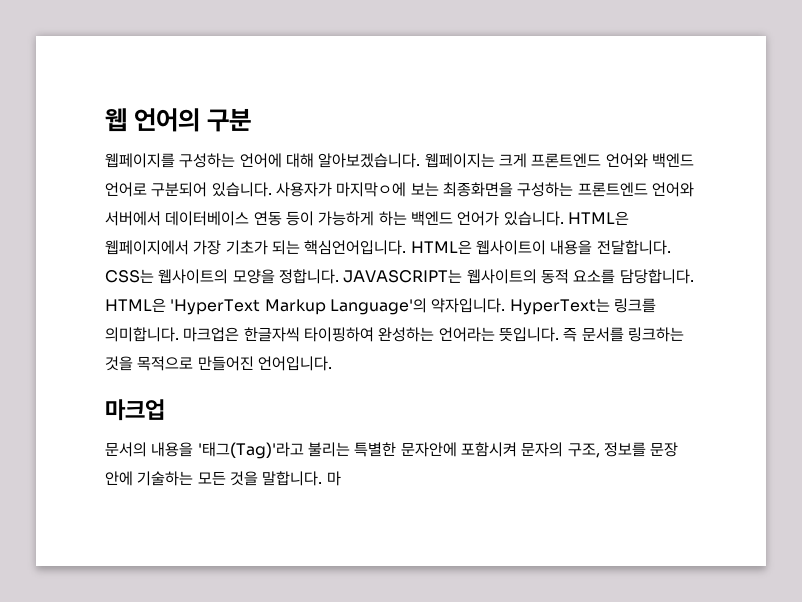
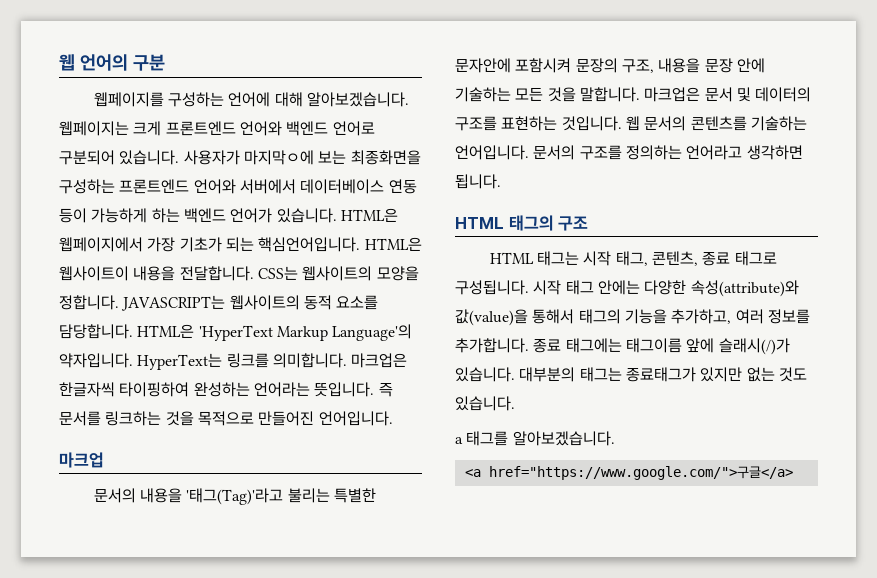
[521,442,646,458] 문자의 구조, 정보를 -> [575,58,701,73] 문장의 구조, 내용을
[326,471,341,486] 마 -> [644,87,812,102] [455,116,807,131] [455,145,803,160] [455,174,501,189] [455,215,589,231] [489,251,777,266] [455,280,799,297] [455,309,810,326] [455,338,790,355] [455,367,807,382] [455,396,515,411] [455,431,615,446] [464,466,793,480] 마크업은 문서 및 데이터의 구조를 표현하는 것입니다. 웹 문서의 콘텐츠를 기술하는 언어입니다. 문서의 구조를 정의하는 언어라고 생각하면 됩니다. // HTML 태그의 구조 // HTML 태그는 시작 태그, 콘텐츠, 종료 태그로 구성됩니다. 시작 태그 안에는 다양한 속성(attribute)와 값(value)을 통해서 태그의 기능을 추가하고, 여러 정보를 추가합니다. 종료 태그에는 태그이름 앞에 슬래시(/)가 있습니다. 대부분의 태그는 종료태그가 있지만 없는 것도 있습니다. // a 태그를 알아보겠습니다. // <a href="https://www.google.com/">구글</a>

